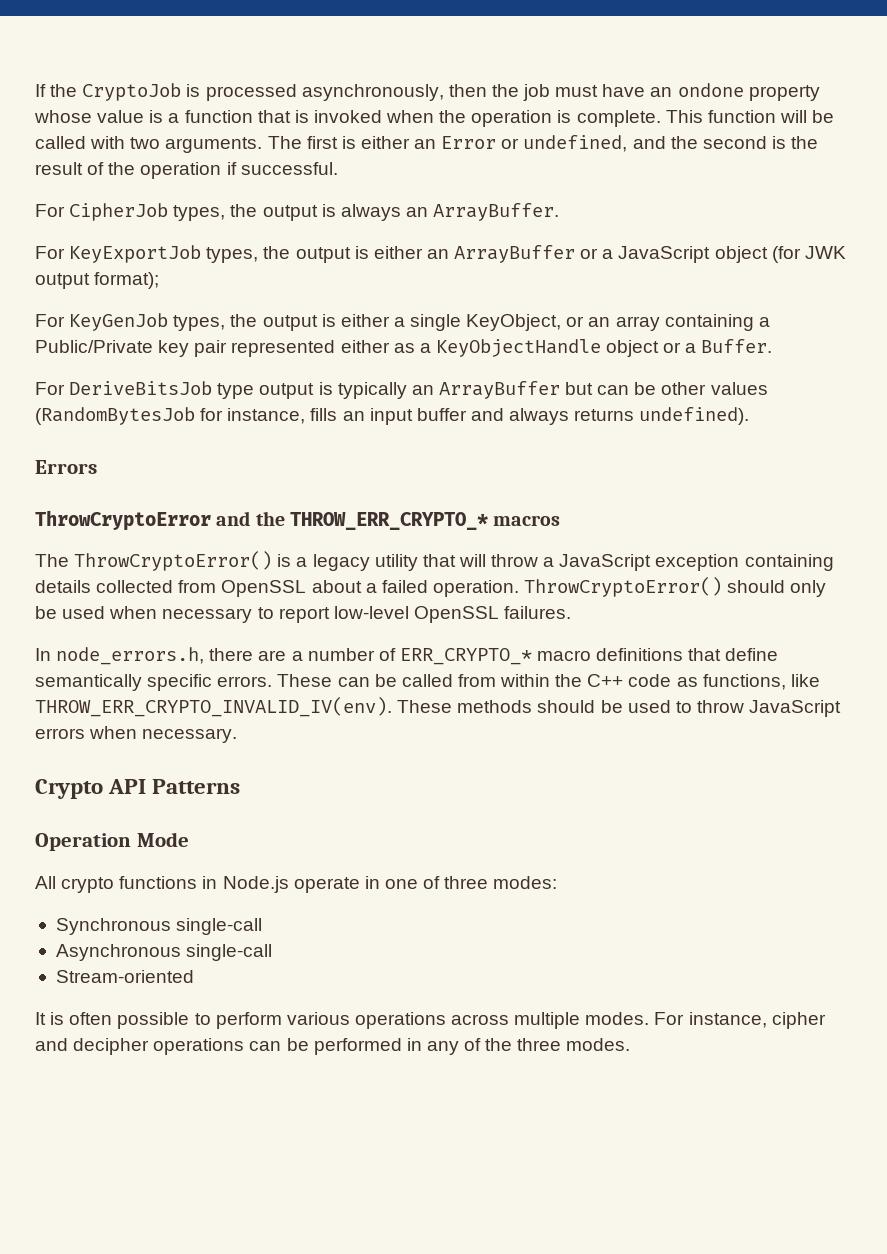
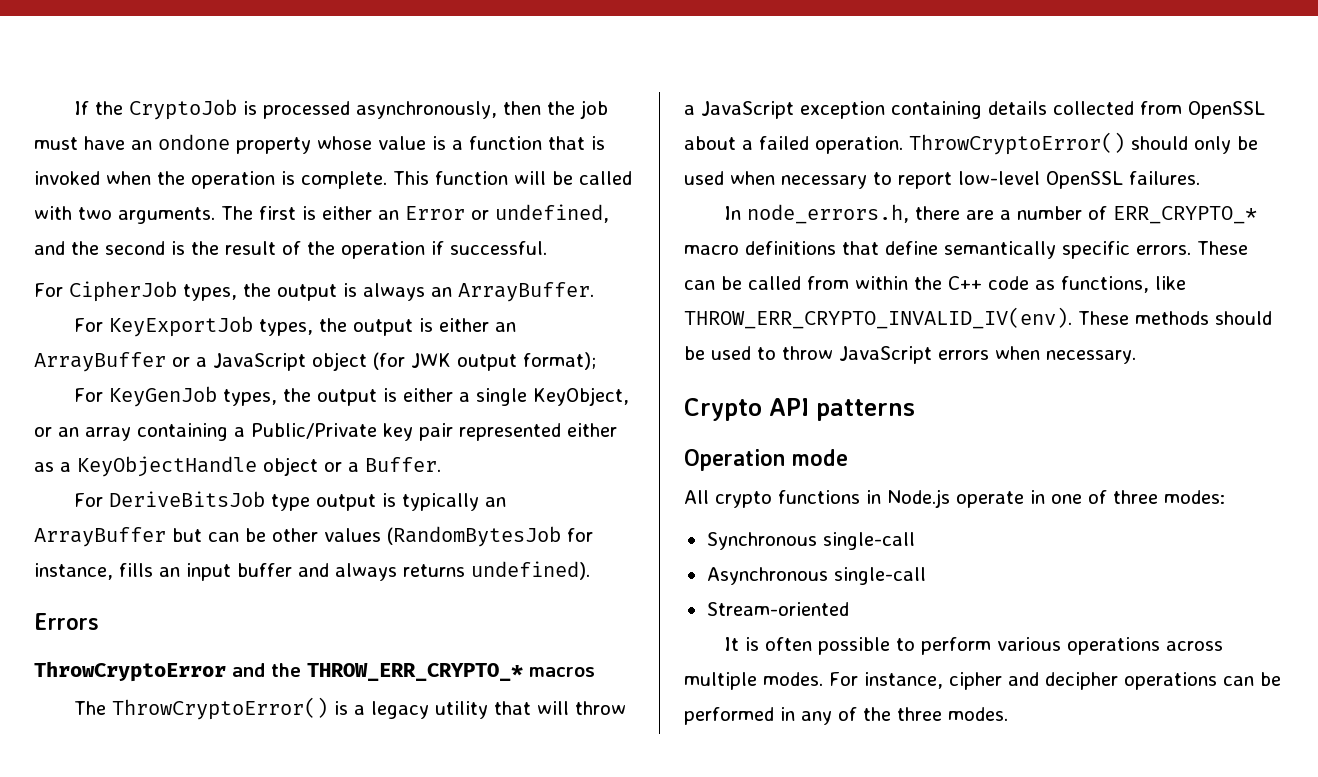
[152,779,241,794] Patterns -> [816,399,915,421] patterns
[136,832,189,847] Mode -> [792,449,848,466] mode

